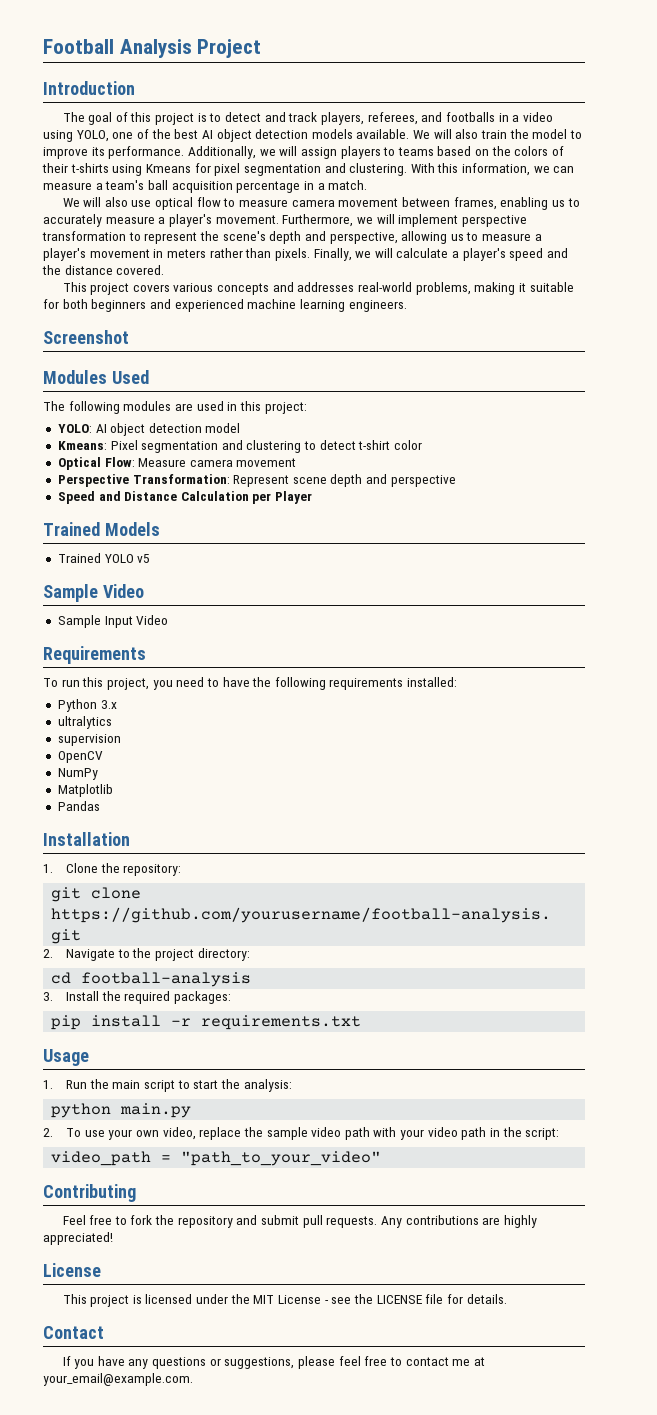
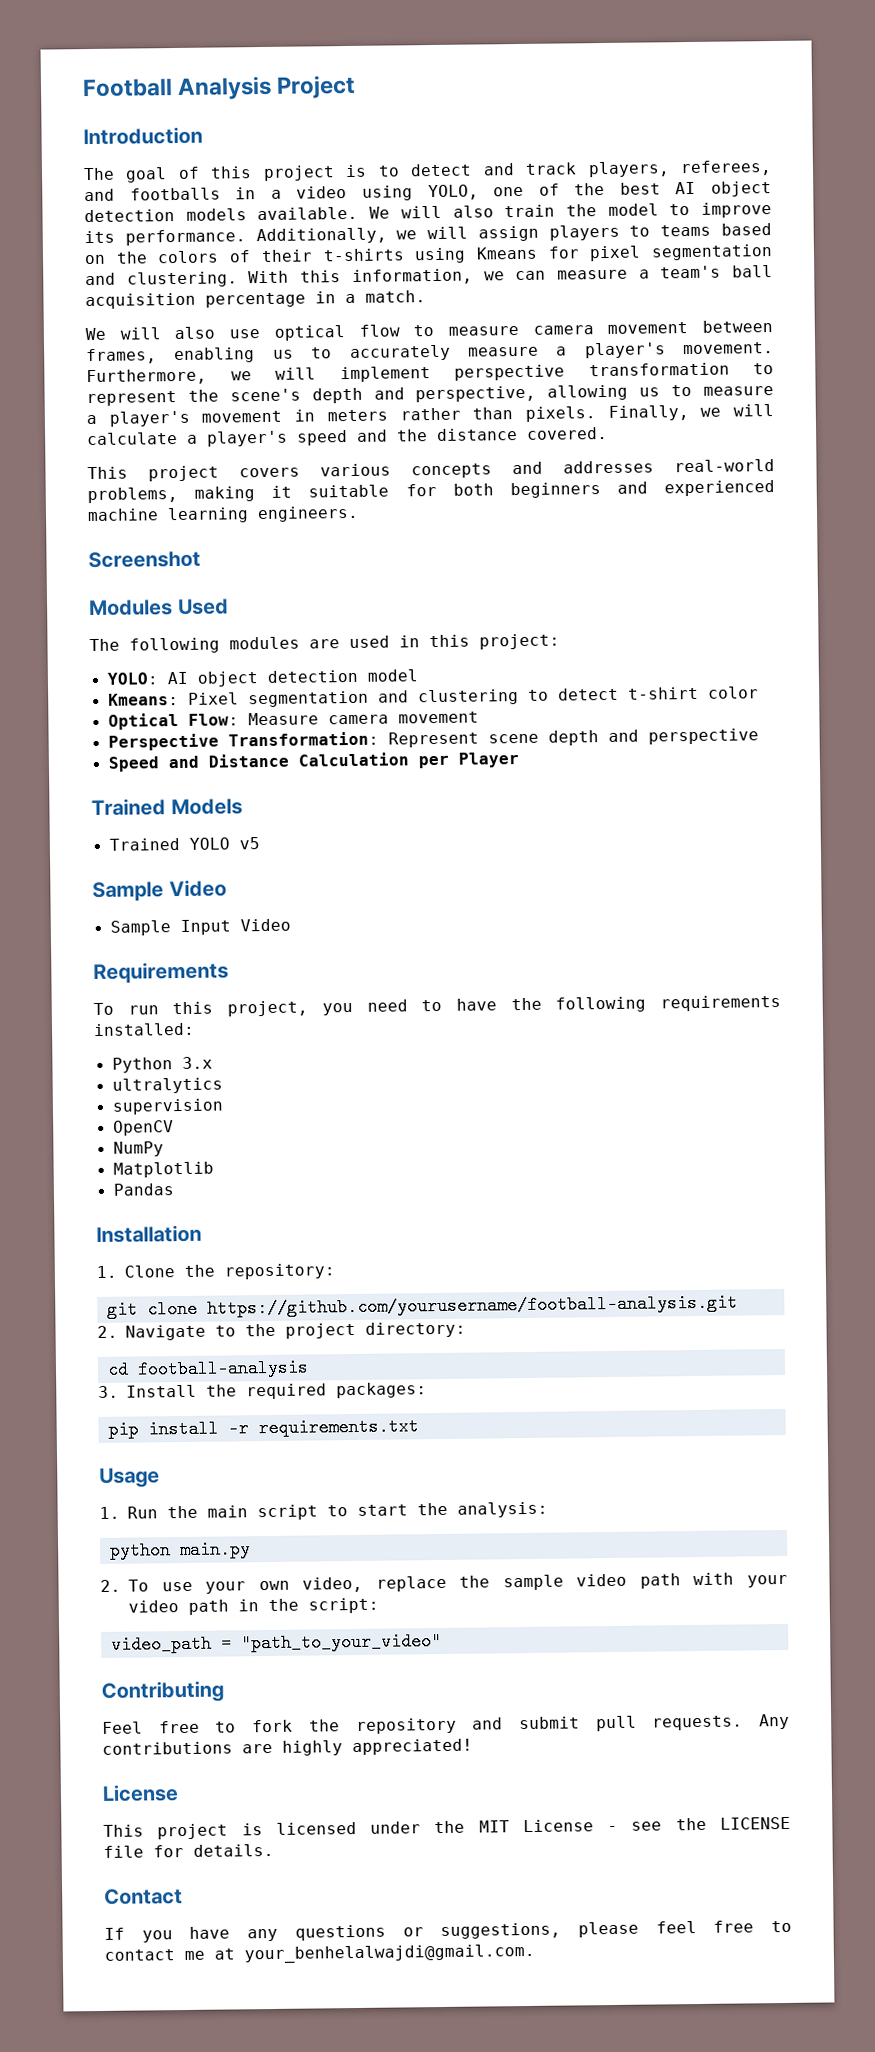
[43,1373,193,1386] your_email@example.com. -> [244,1943,535,1964] your_benhelalwajdi@gmail.com.

